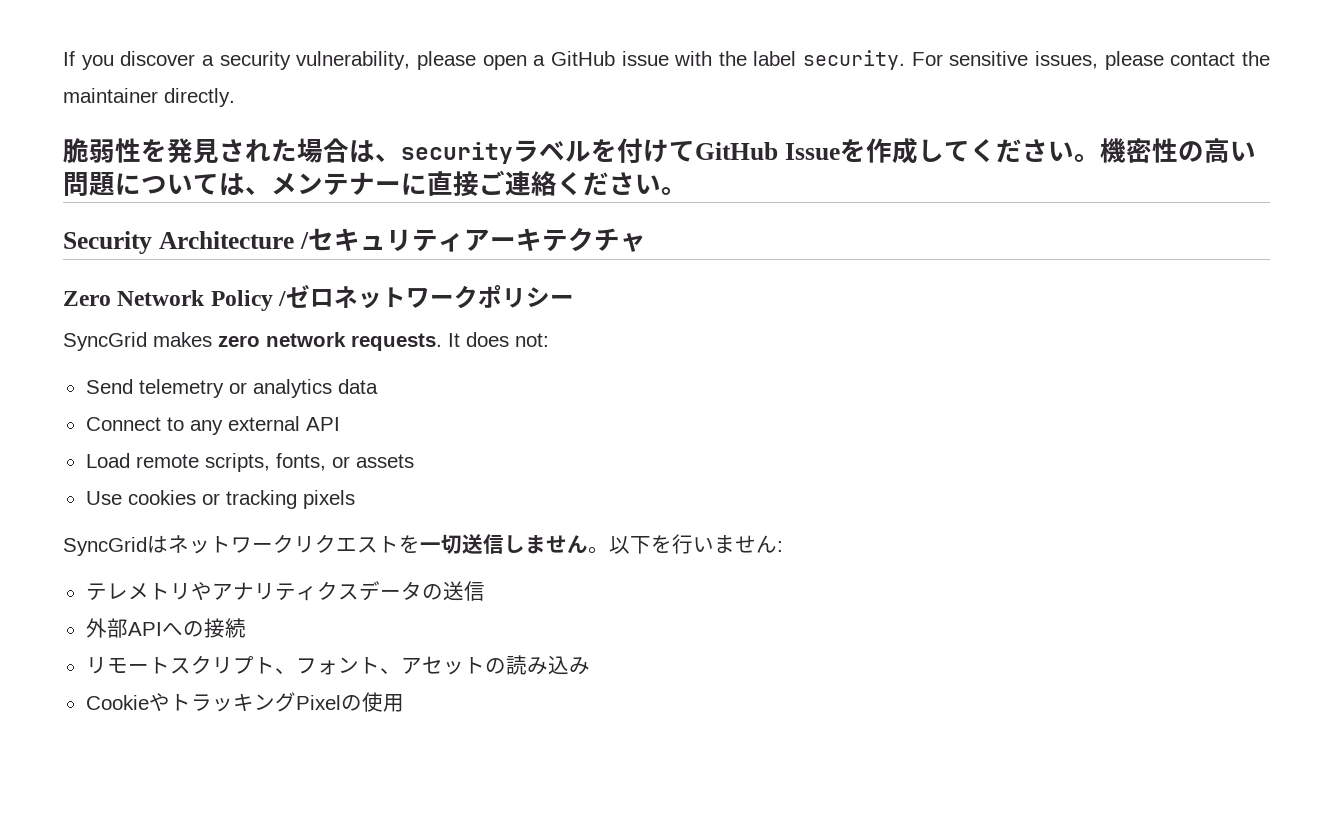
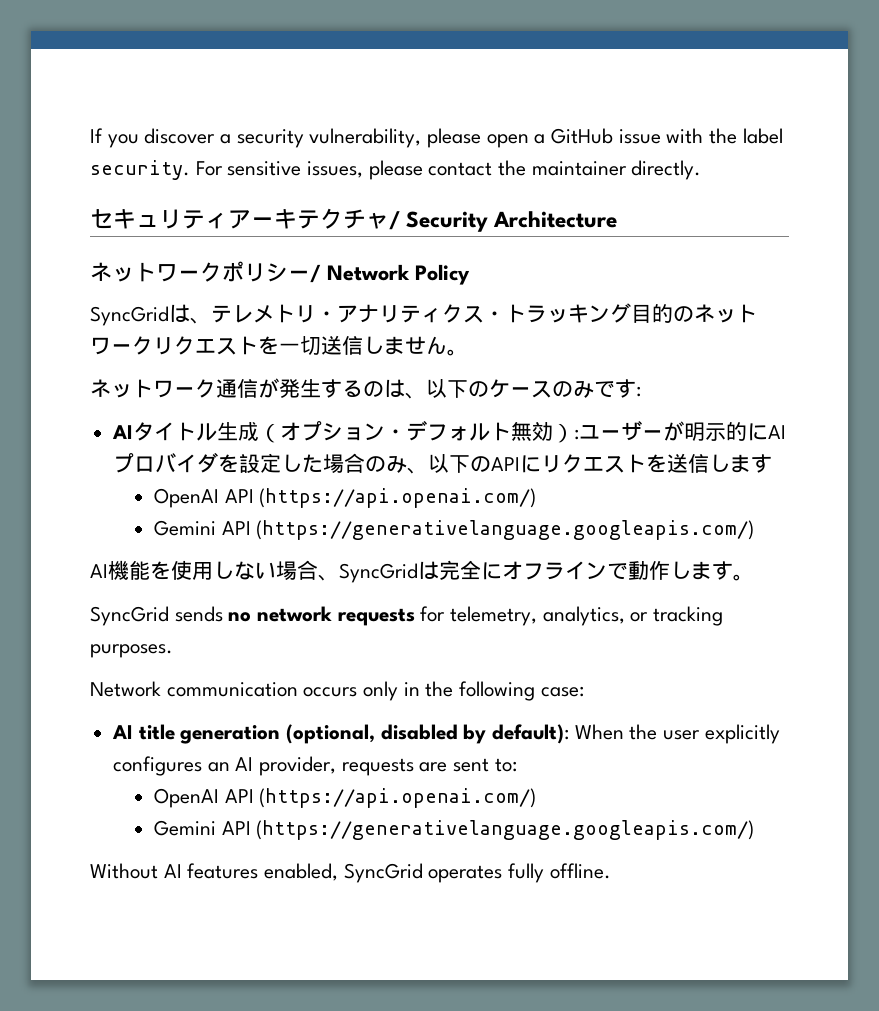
[63,138,1256,164] [63,170,687,197] [63,231,309,254] 脆弱性を発見された場合は、securityラベルを付けてGitHub Issueを作成してください。機密性の高い問題については、メンテナーに直接ご連絡ください。 // Security Architecture / -> (702, 170) none
[63,284,335,311] // Zero Network Policy /ゼロ -> [389,211,618,232] / Security Architecture //
[63,332,549,351] [85,379,378,398] [85,416,340,435] [85,453,414,472] [85,490,355,509] [63,535,168,556] // SyncGrid makes zero network requests. It does not: // Send telemetry or analytics data // Connect to any external API // Load remote scripts, fonts, or assets // Use cookies or tracking pixels // SyncGridは -> [310,264,470,285] [90,303,694,326] / Network Policy // SyncGridは、テレメトリ・アナリティクス・トラッキング目的の
[609,534,783,554] [85,581,485,601] [85,618,246,638] [85,655,590,675] [85,692,404,712] 以下を行いません: // テレメトリやアナリティクスデータの送信 // 外部APIへの接続 // リモートスクリプト、フォント、アセットの読み込み // CookieやトラッキングPixelの使用 -> [90,378,641,399] [112,420,787,443] [113,452,773,474] [153,488,537,508] [153,520,755,540] [90,560,754,583] [90,606,724,626] [90,644,173,658] [90,681,584,701] [112,724,780,744] [113,756,517,776] [153,788,537,808] [153,820,755,840] [90,863,611,883] // ネットワーク通信が発生するのは、以下のケースのみです: // AIタイトル生成（オプション・デフォルト無効）:ユーザーが明示的にAIプロバイダを設定した場合のみ、以下のAPIにリクエストを送信します // OpenAI API (https://api.openai.com/) // Gemini API (https://generativelanguage.googleapis.com/) // AI機能を使用しない場合、SyncGridは完全にオフラインで動作します。 // SyncGrid sends no network requests for telemetry, analytics, or tracking purposes. // Network communication occurs only in the following case: // AI title generation (optional, disabled by default): When the user explicitly configures an AI provider, requests are sent to: // OpenAI API (https://api.openai.com/) // Gemini API (https://generativelanguage.googleapis.com/) // Without AI features enabled, SyncGrid operates fully offline.

